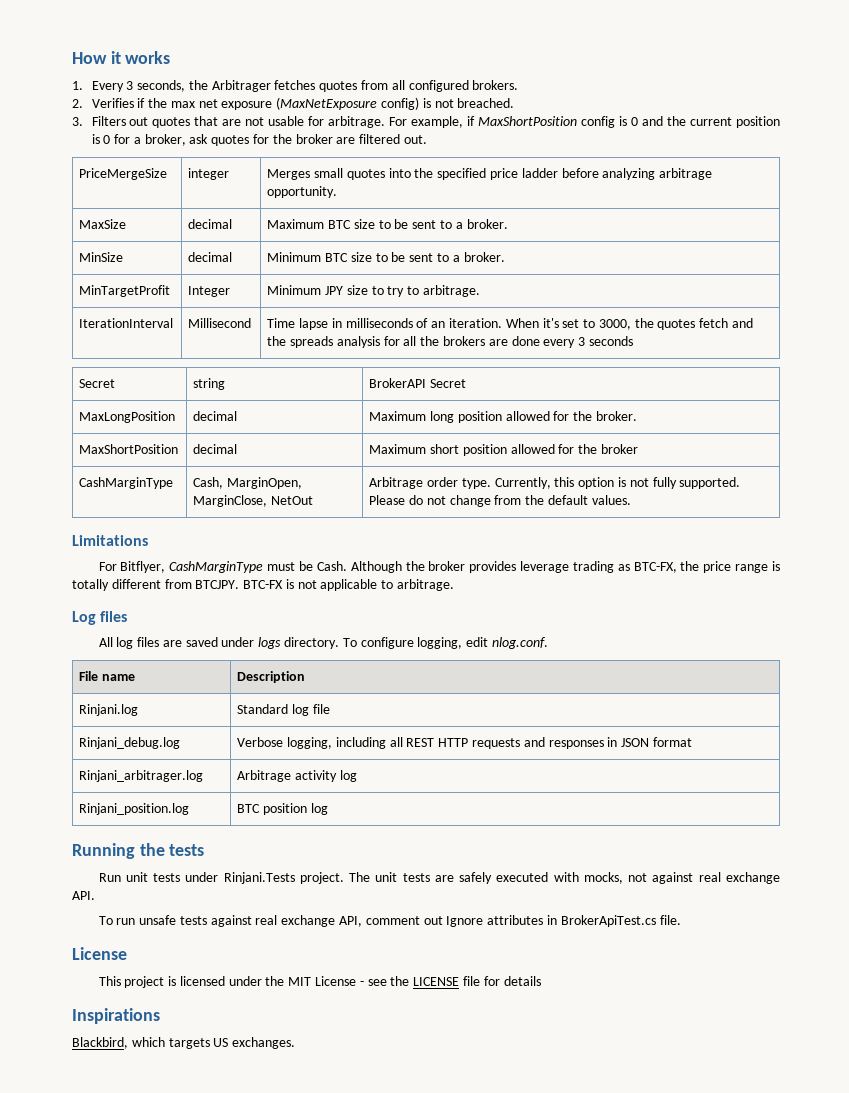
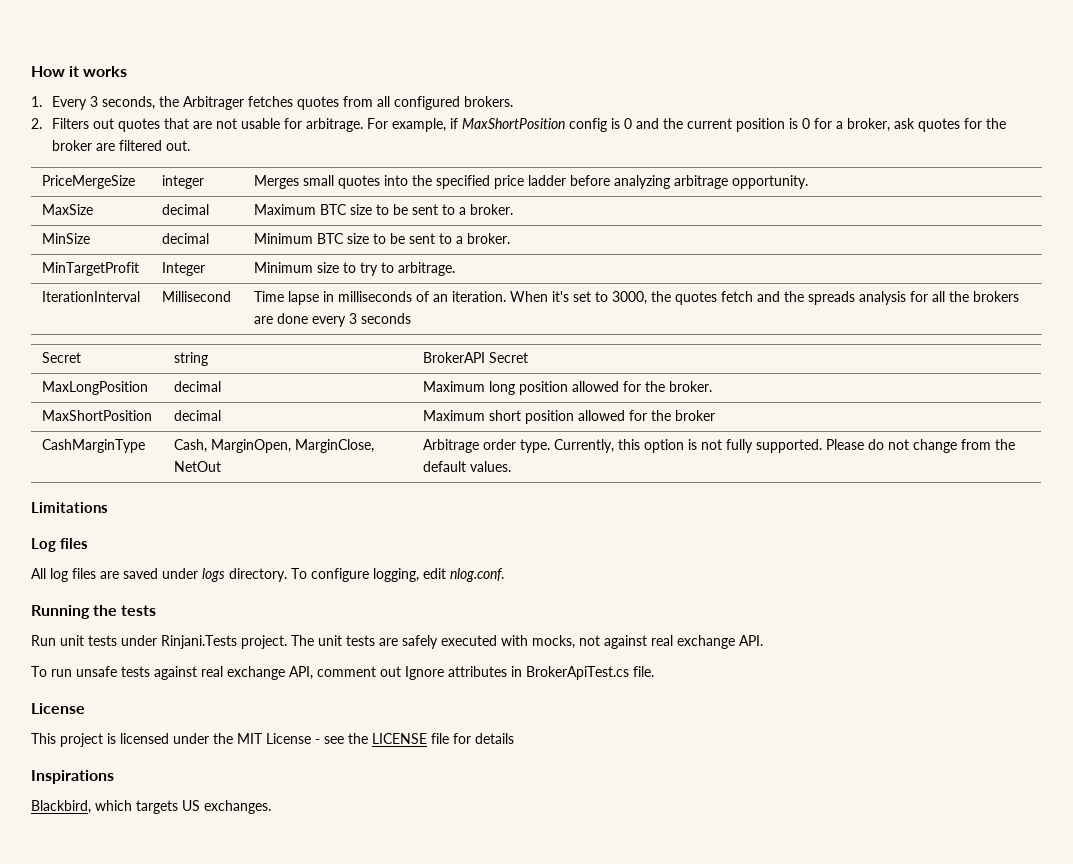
[91,97,515,110] [72,117,83,126] Verifies if the max net exposure (MaxNetExposure config) is not breached. // 3. -> (42, 123) none
[325,286,344,295] JPY -> (313, 267) none
[98,561,781,573] [72,579,455,591] // For Bitflyer, CashMarginType must be Cash. Although the broker provides leverage trading as BTC-FX, the price range is totally different from BTCJPY. BTC-FX is not applicable to arbitrage. -> (108, 507) none
[79,671,136,681] [237,671,306,683] [79,704,139,716] [237,704,330,716] [79,737,181,749] [237,737,692,749] [79,770,204,782] [237,770,357,782] [79,803,190,815] [237,803,328,815] // File name | Description // Rinjani.log | Standard log file // Rinjani_debug.log | Verbose logging, including all REST HTTP requests and responses in JSON format // Rinjani_arbitrager.log | Arbitrage activity log // Rinjani_position.log | BTC position log -> (504, 575) none

